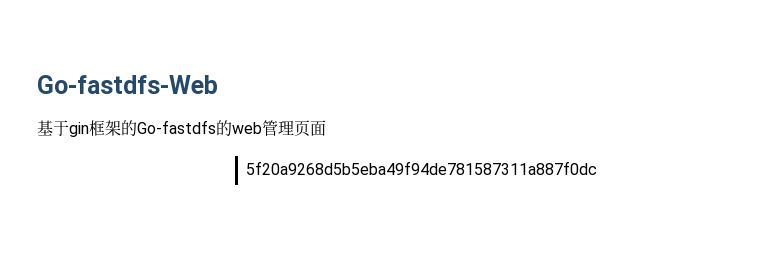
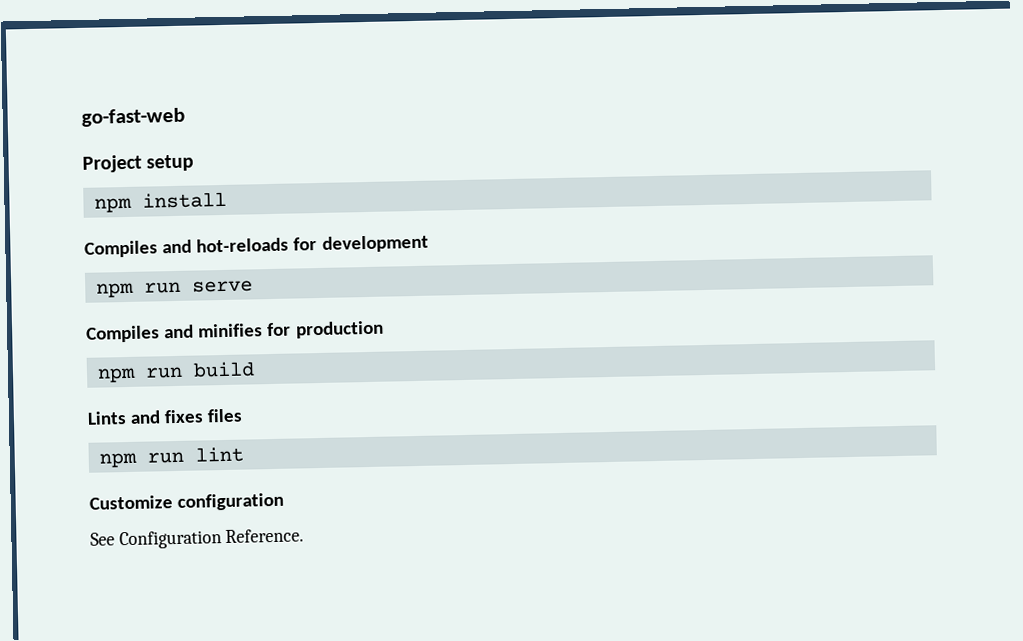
[37,75,218,94] [37,120,326,137] [246,161,598,175] Go-fastdfs-Web // 基于gin框架的Go-fastdfs的web管理页面 // 5f20a9268d5b5eba49f94de781587311a887f0dc -> [81,107,185,127] [82,154,195,173] [93,191,227,213] [84,234,429,258] [95,280,253,298] [86,320,384,343] [96,361,255,383] [87,408,244,425] [98,446,244,468] [89,492,285,511] [90,528,305,550] go-fast-web // Project setup // npm install // Compiles and hot-reloads for development // npm run serve // Compiles and minifies for production // npm run build // Lints and fixes files // npm run lint // Customize configuration // See Configuration Reference.

